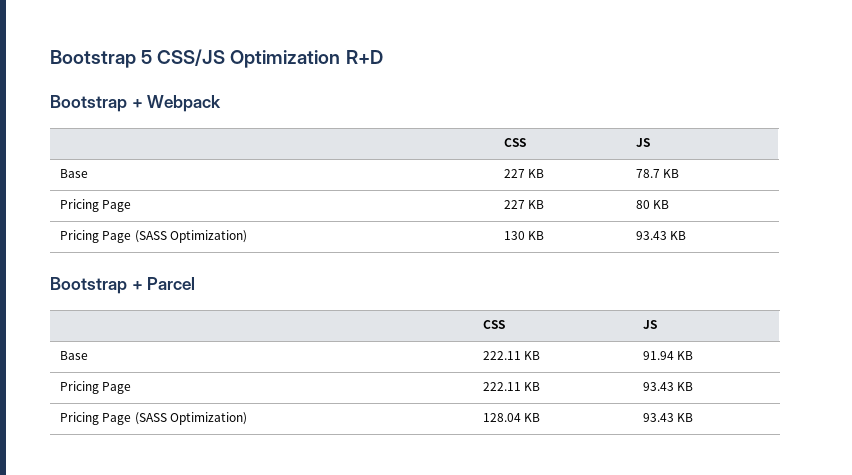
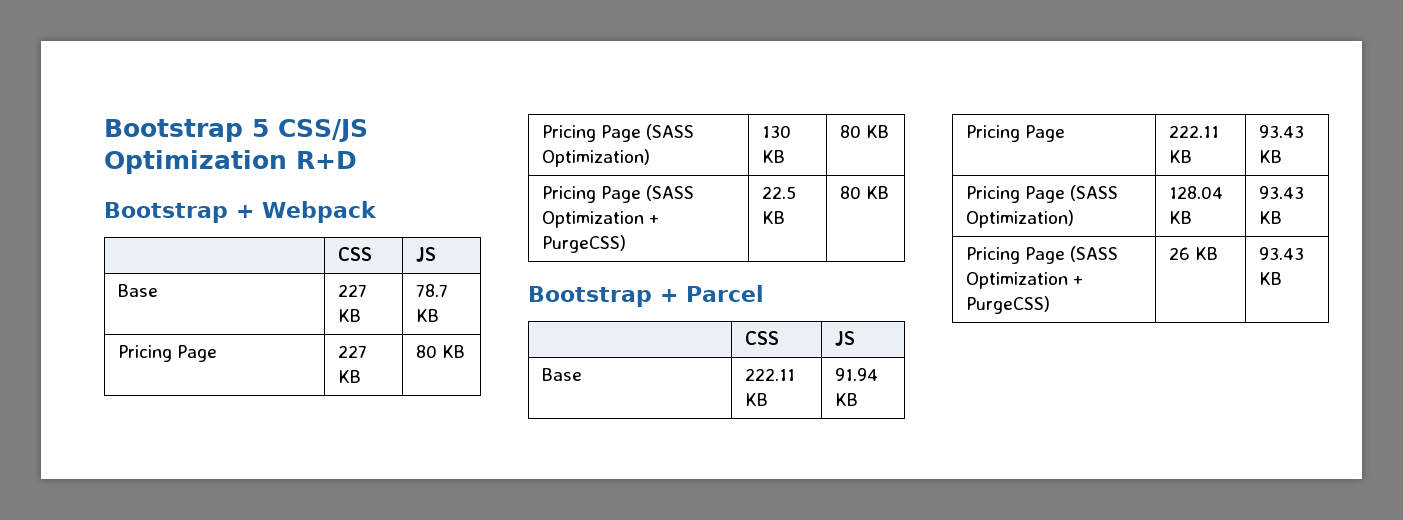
[636,231,668,240] 93.43 -> [839,125,890,138] [541,185,695,203] [541,211,660,228] [541,235,626,253] [761,186,796,199] [761,211,785,224] [839,186,861,199] 80 KB // Pricing Page (SASS Optimization + PurgeCSS) | 22.5 KB | 80
(694, 417) none -> [965,246,1119,264] [965,272,1084,289] [965,296,1050,314] [1168,247,1219,260] [1258,247,1304,260] [1258,272,1282,285] // Pricing Page (SASS Optimization + PurgeCSS) | 26 KB | 93.43 KB

